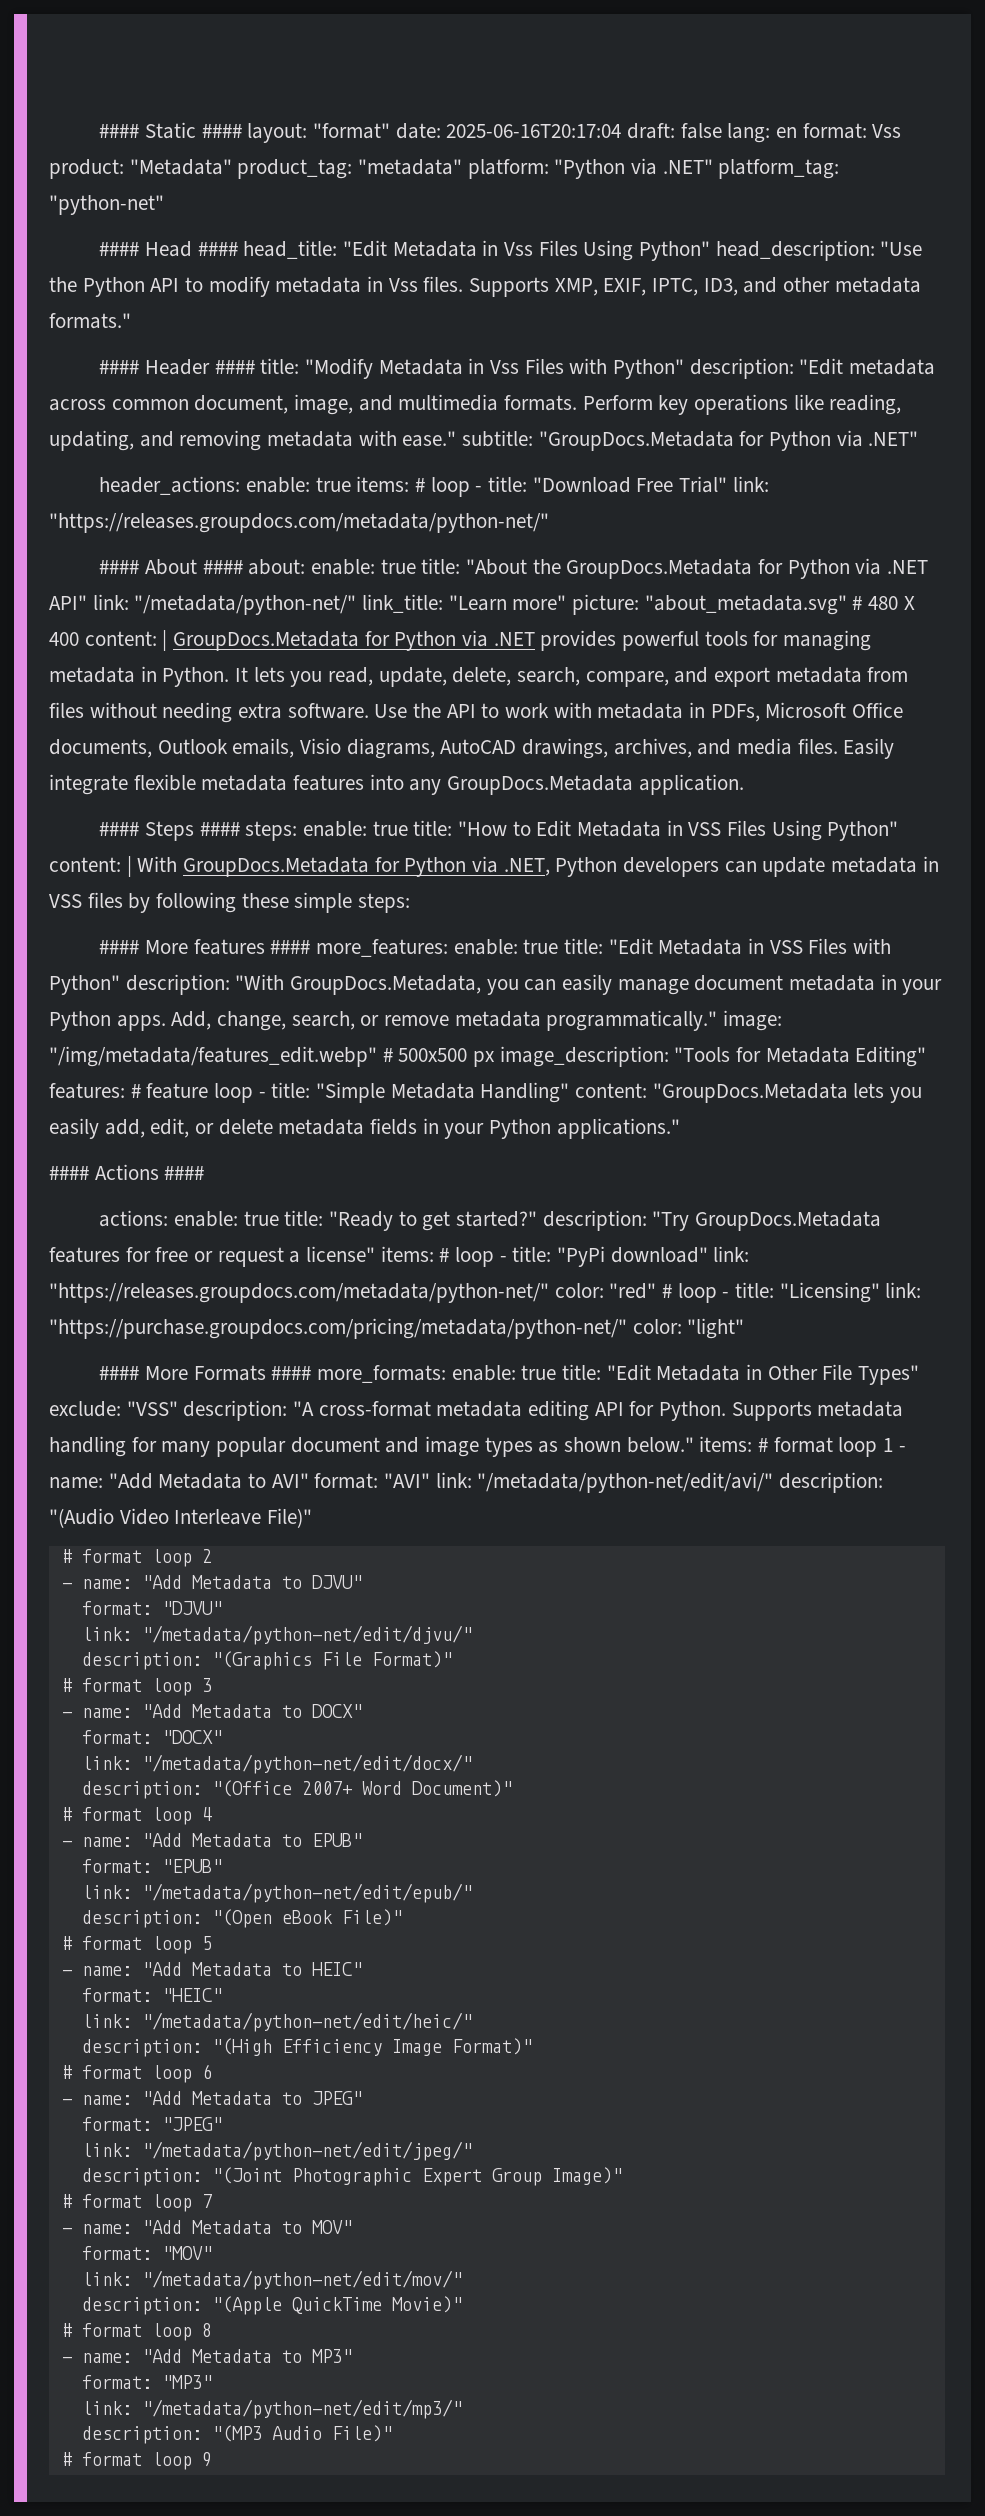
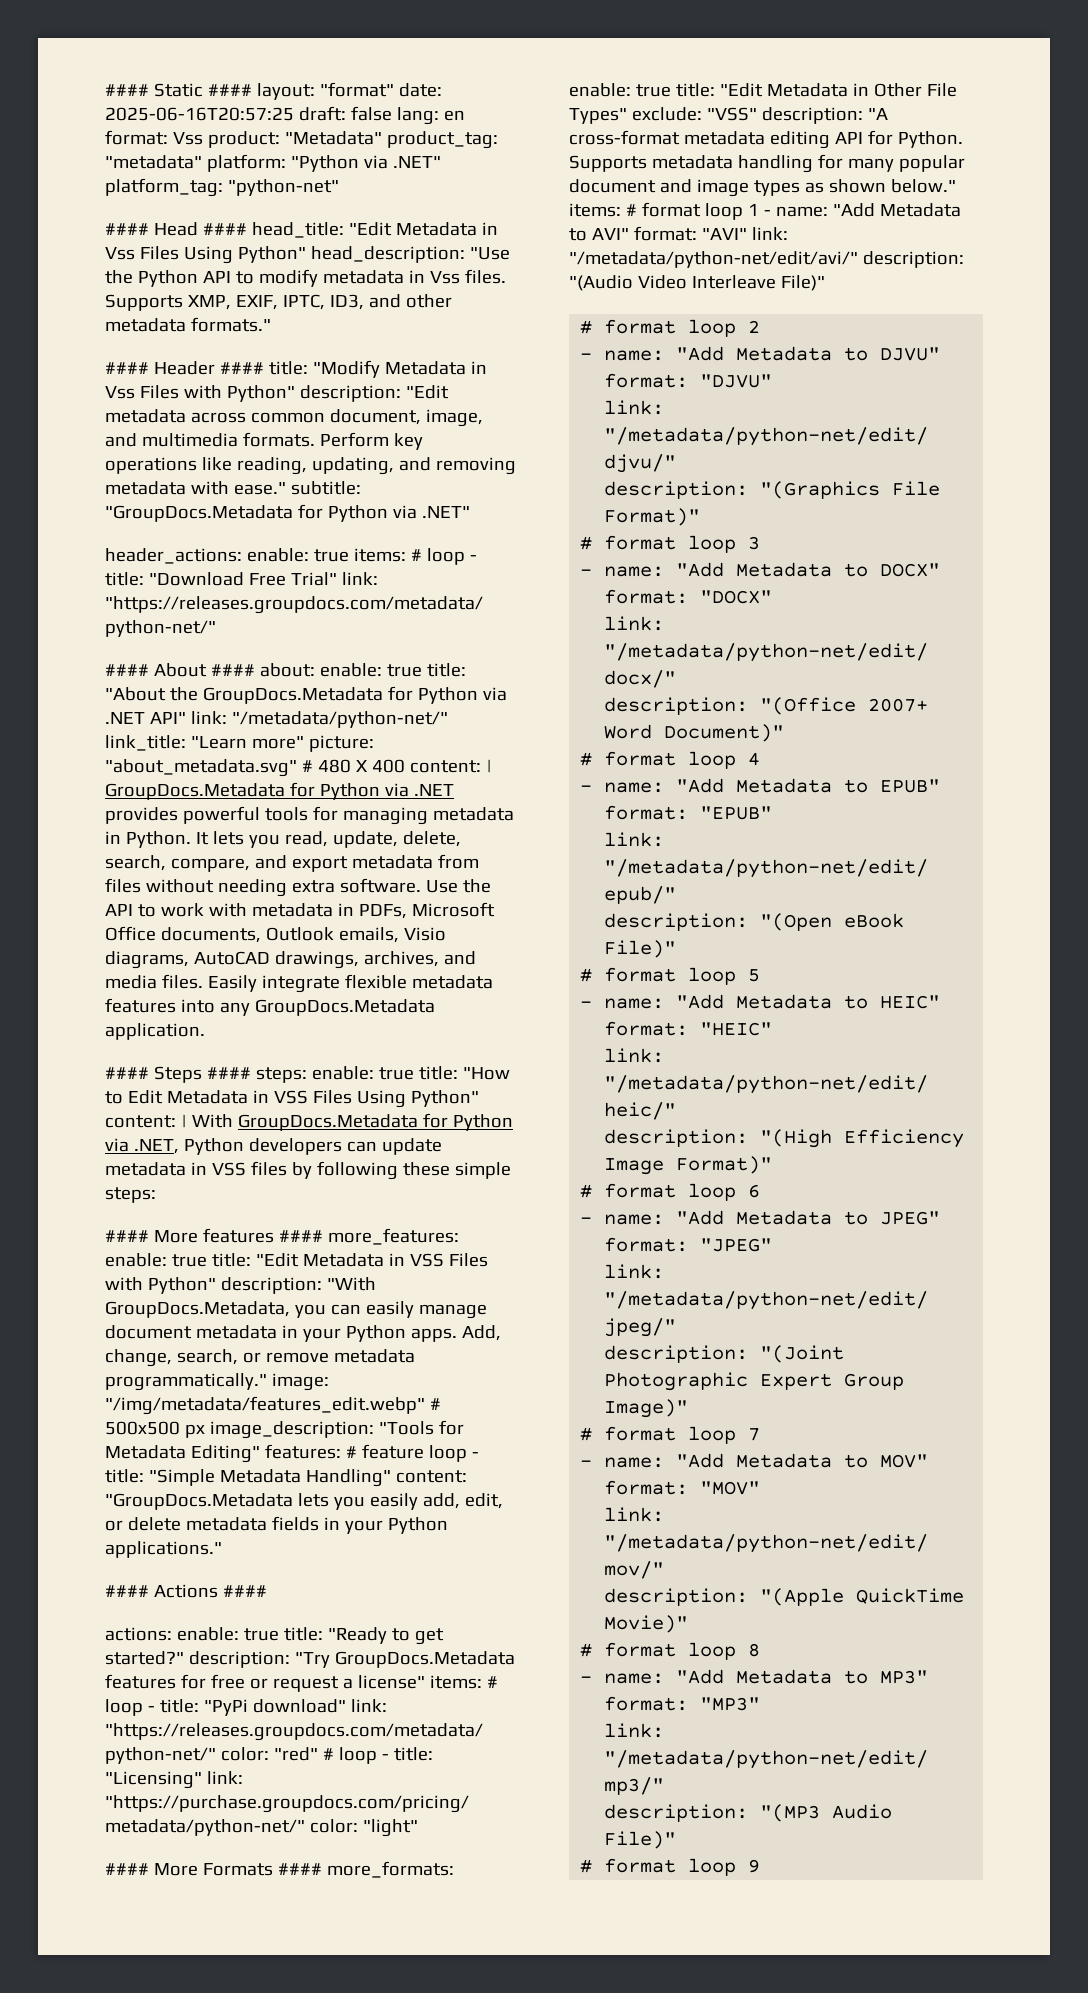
[446,124,622,138] 2025-06-16T20:17:04 -> [105,107,294,121] 2025-06-16T20:57:25

